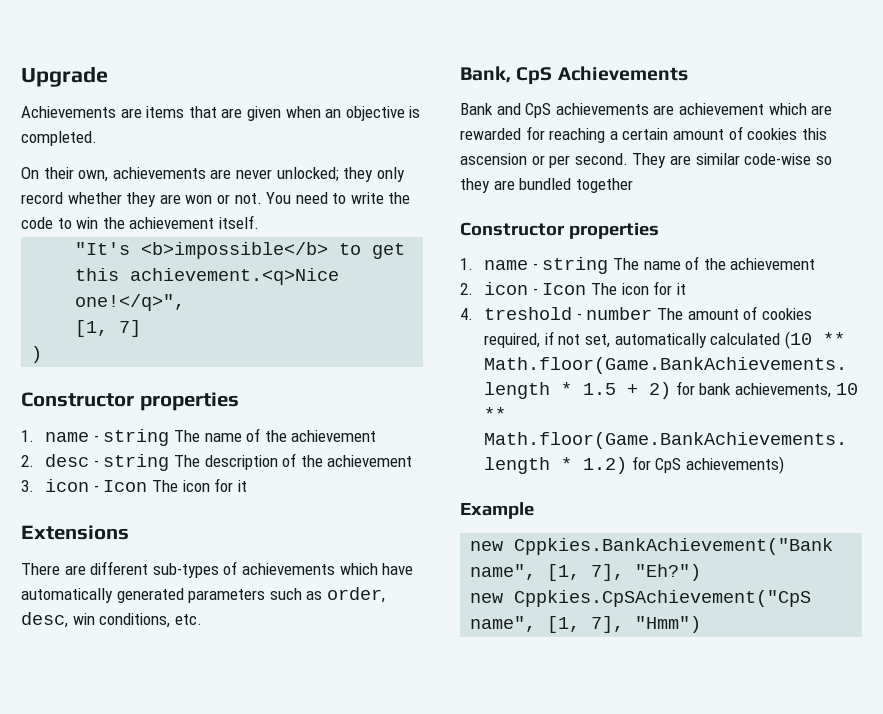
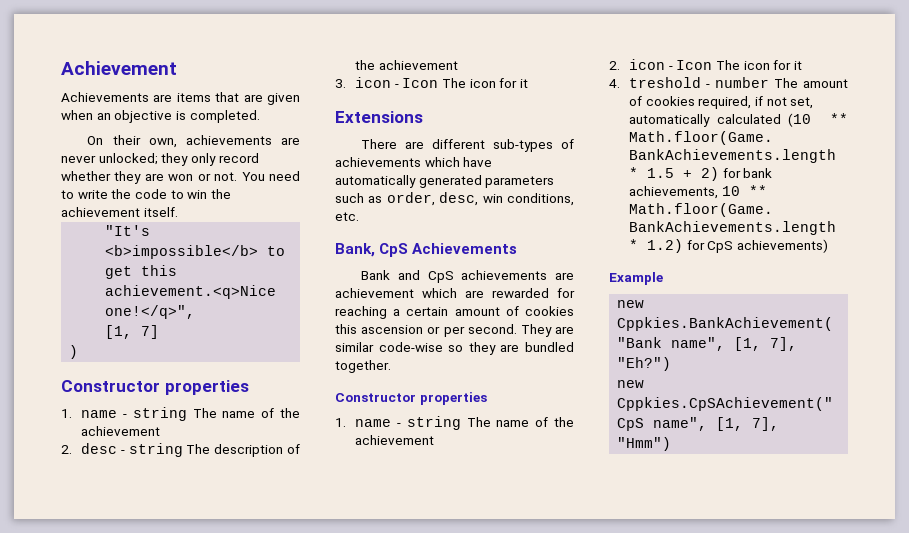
[21,66,108,87] Upgrade -> [61,61,177,75] Achievement
[575,178,633,193] together -> [335,360,391,373] together.

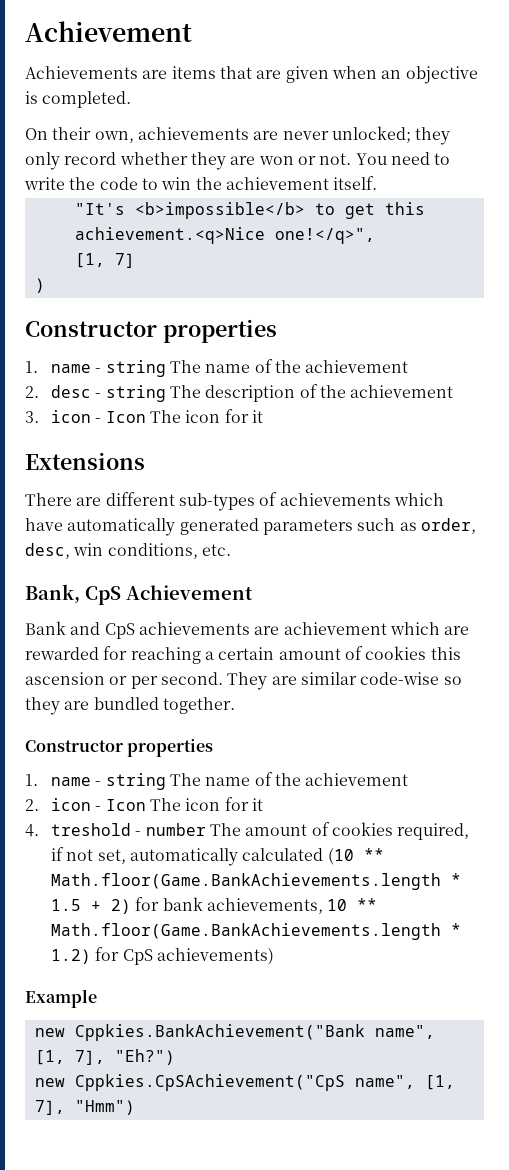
[412,243,518,254] Achievements -> [126,585,253,600] Achievement

